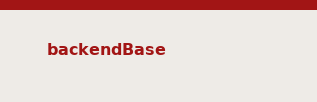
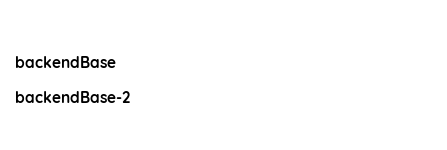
(166, 49) none -> [15,91,130,103] // backendBase-2

